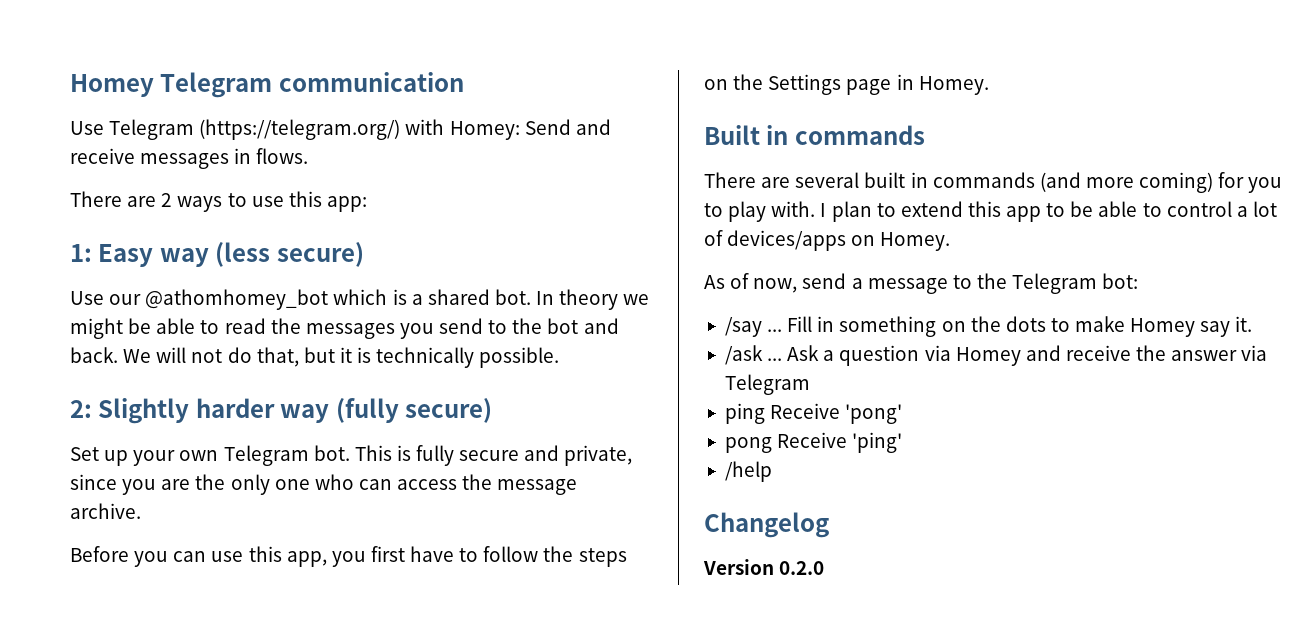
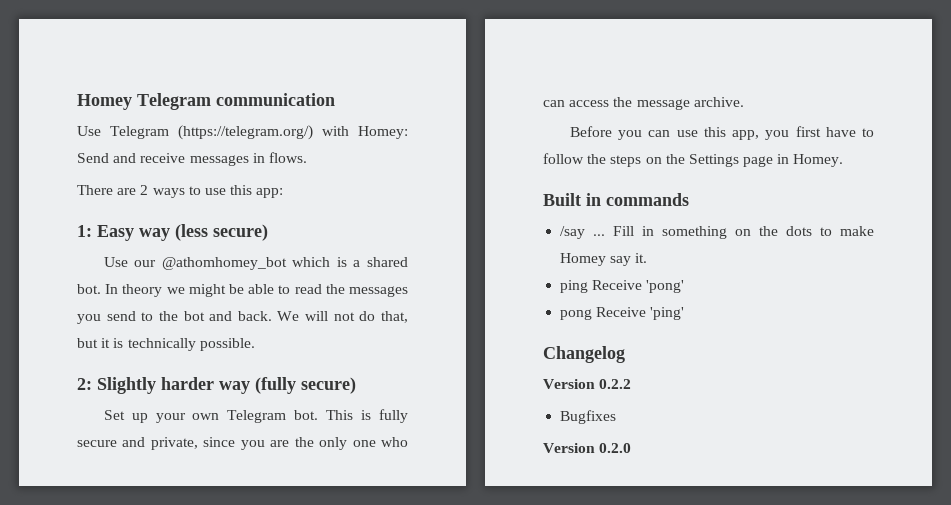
[704,172,1283,193] [704,201,1277,222] [704,230,951,251] [704,273,1139,294] // There are several built in commands (and more coming) for you to play with. I plan to extend this app to be able to control a lot of devices/apps on Homey. // As of now, send a message to the Telegram bot: -> (689, 199) none
[724,345,1268,366] [724,374,810,395] // /ask ... Ask a question via Homey and receive the answer via Telegram -> (648, 258) none
[724,461,772,482] // /help -> (685, 313) none
(829, 525) none -> [543,379,632,389] [560,410,617,424] // Version 0.2.2 // Bugfixes

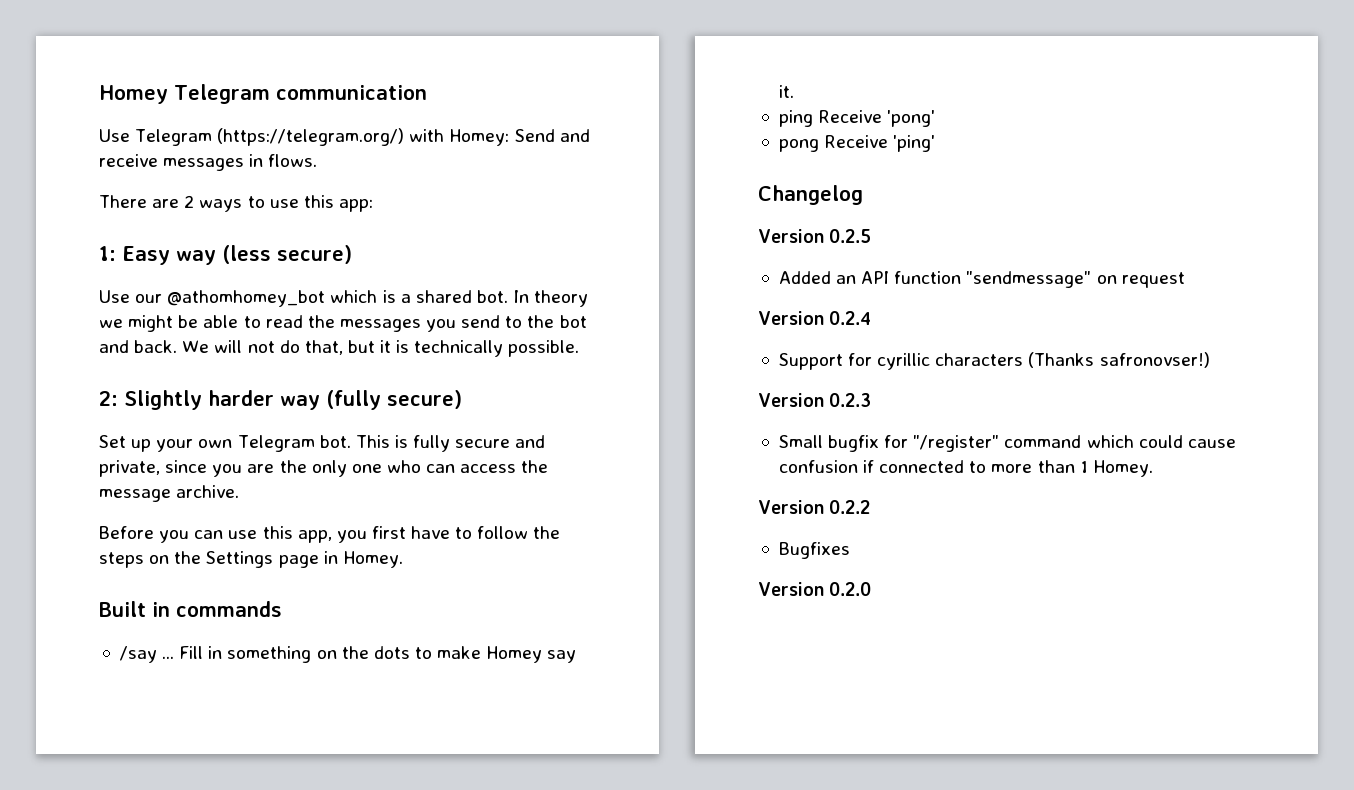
(625, 354) none -> [758,229,872,243] [778,271,1185,288] [758,311,872,325] [778,352,1210,370] [758,393,872,407] [778,435,1236,452] [778,460,1153,477] // Version 0.2.5 // Added an API function "sendmessage" on request // Version 0.2.4 // Support for cyrillic characters (Thanks safronovser!) // Version 0.2.3 // Small bugfix for "/register" command which could cause confusion if connected to more than 1 Homey.

